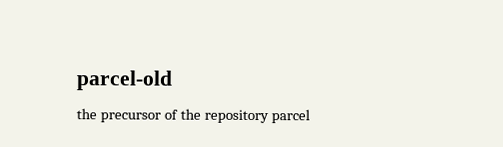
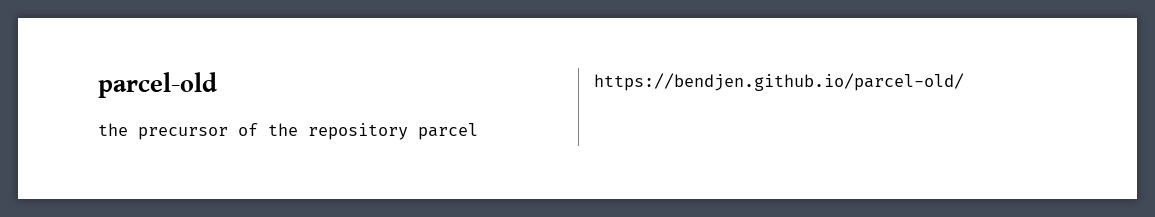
(310, 116) none -> [594,73,964,91] https://bendjen.github.io/parcel-old/

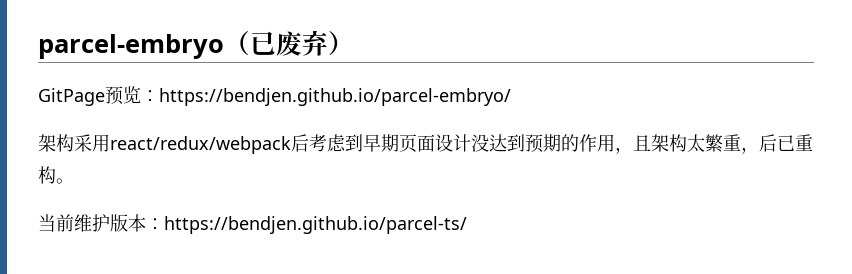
[98,72,217,98] [98,123,478,140] [594,73,964,91] parcel-old // the precursor of the repository parcel https://bendjen.github.io/parcel-old/ -> [38,30,354,59] [38,86,511,106] [38,134,813,154] [38,166,74,184] [38,214,467,234] parcel-embryo（已废弃） // GitPage预览：https://bendjen.github.io/parcel-embryo/ // 架构采用react/redux/webpack后考虑到早期页面设计没达到预期的作用，且架构太繁重，后已重构。 // 当前维护版本：https://bendjen.github.io/parcel-ts/

